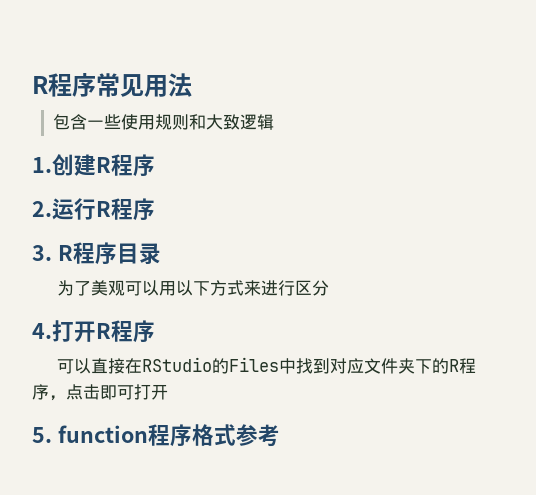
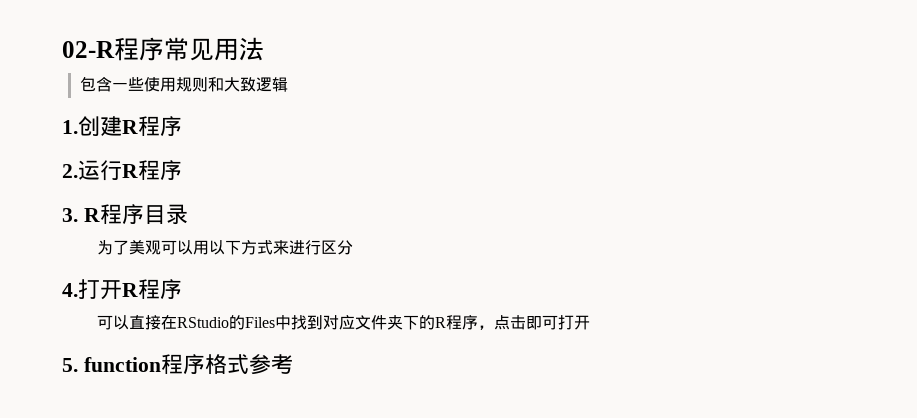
[32,76,48,94] R -> [62,41,115,58] 02-R

